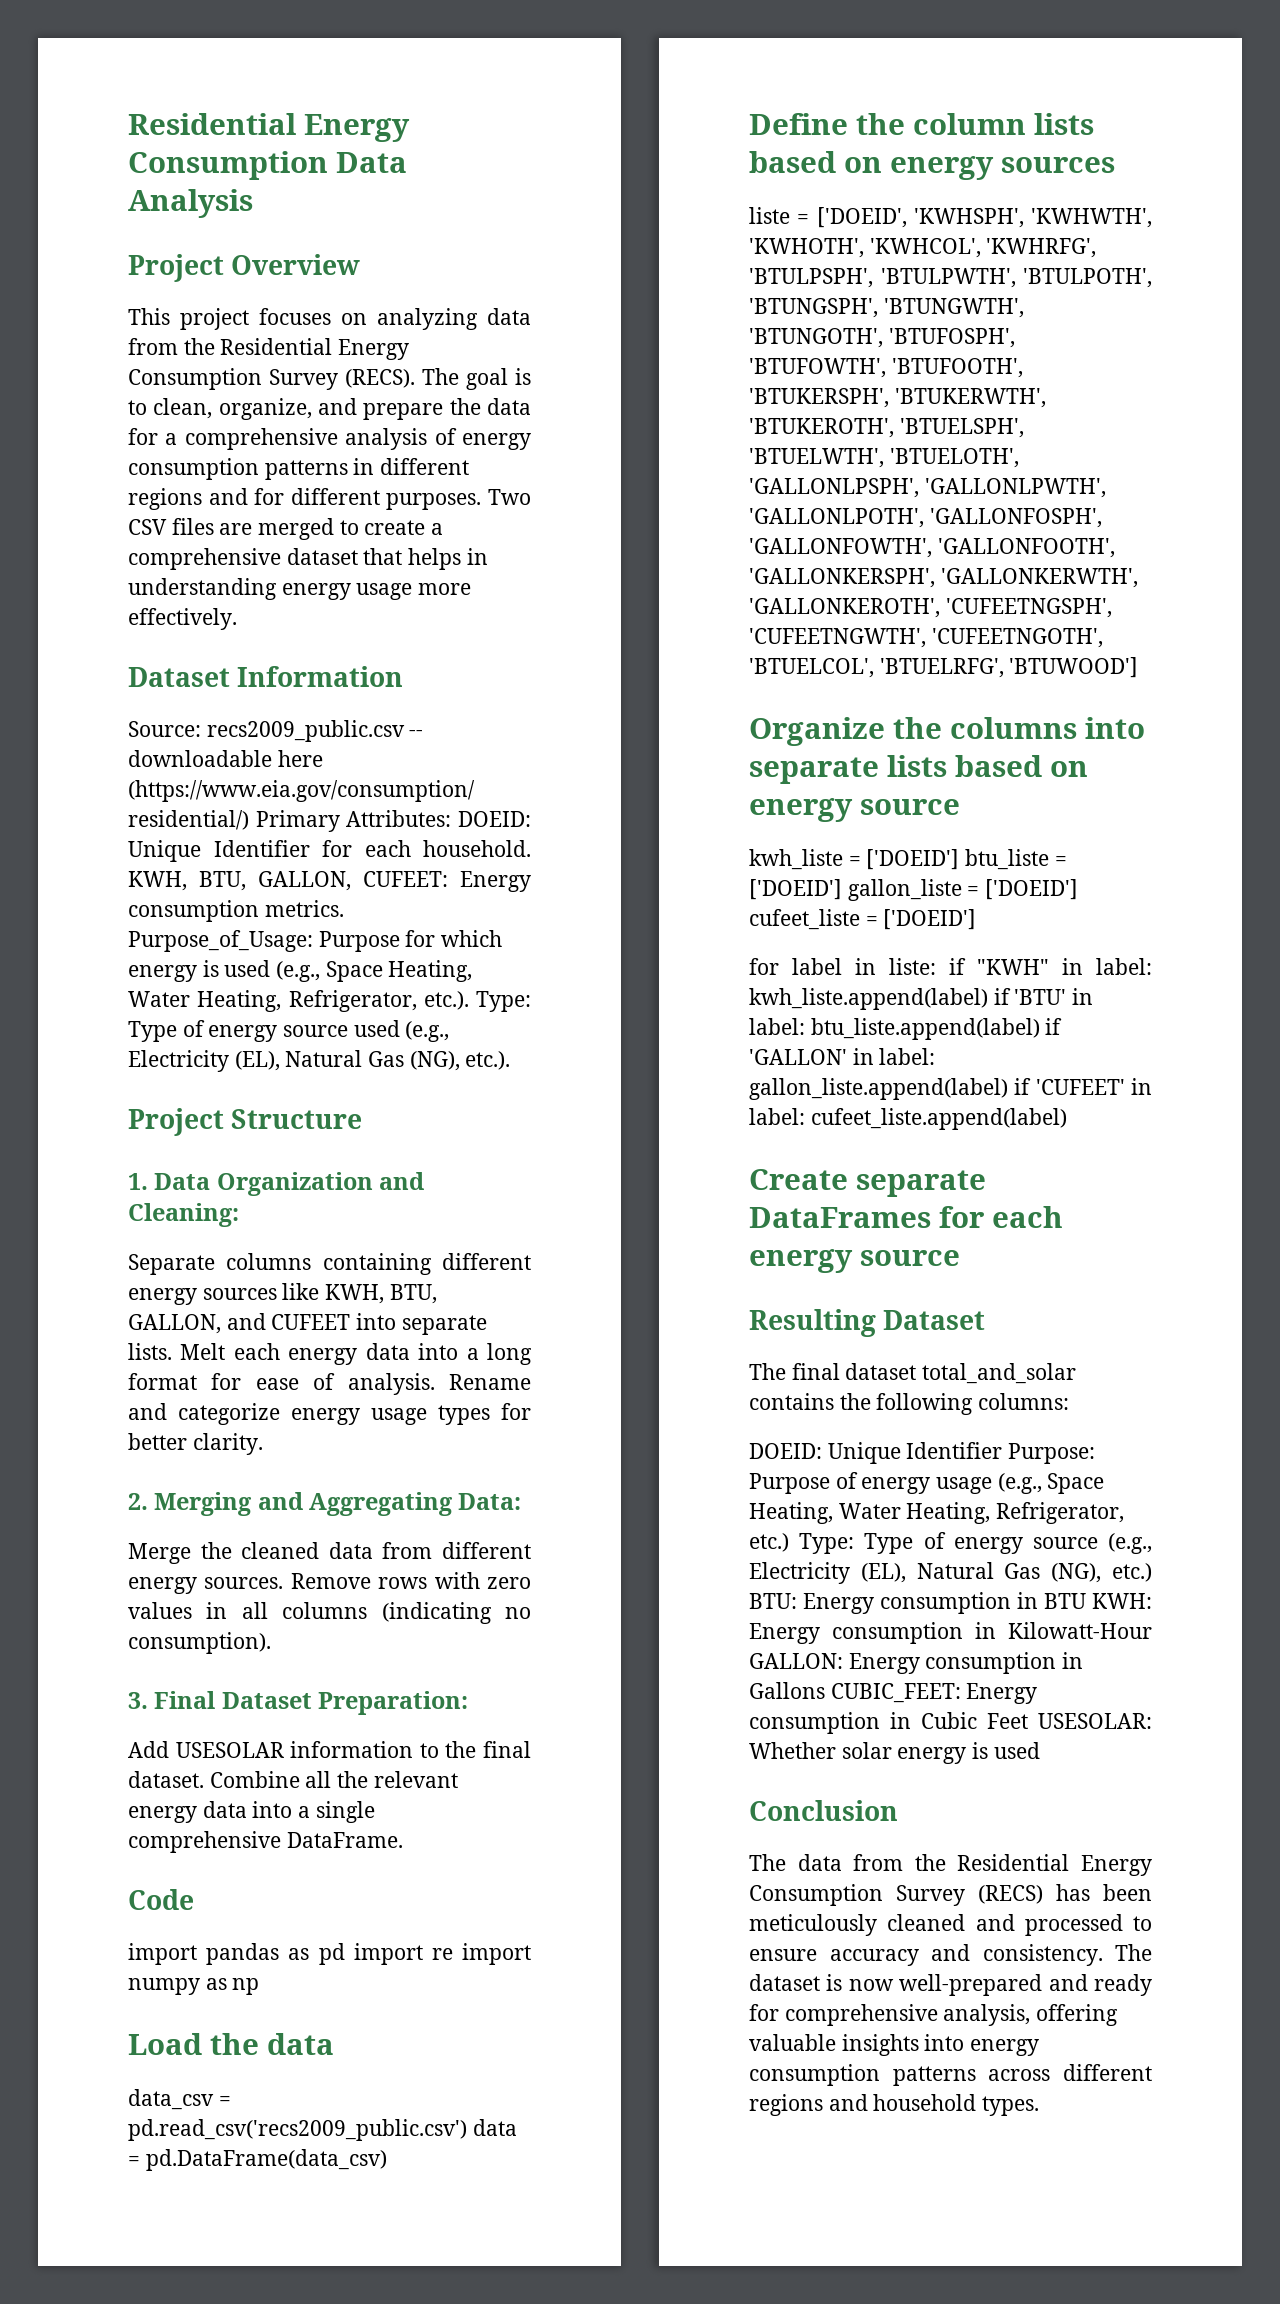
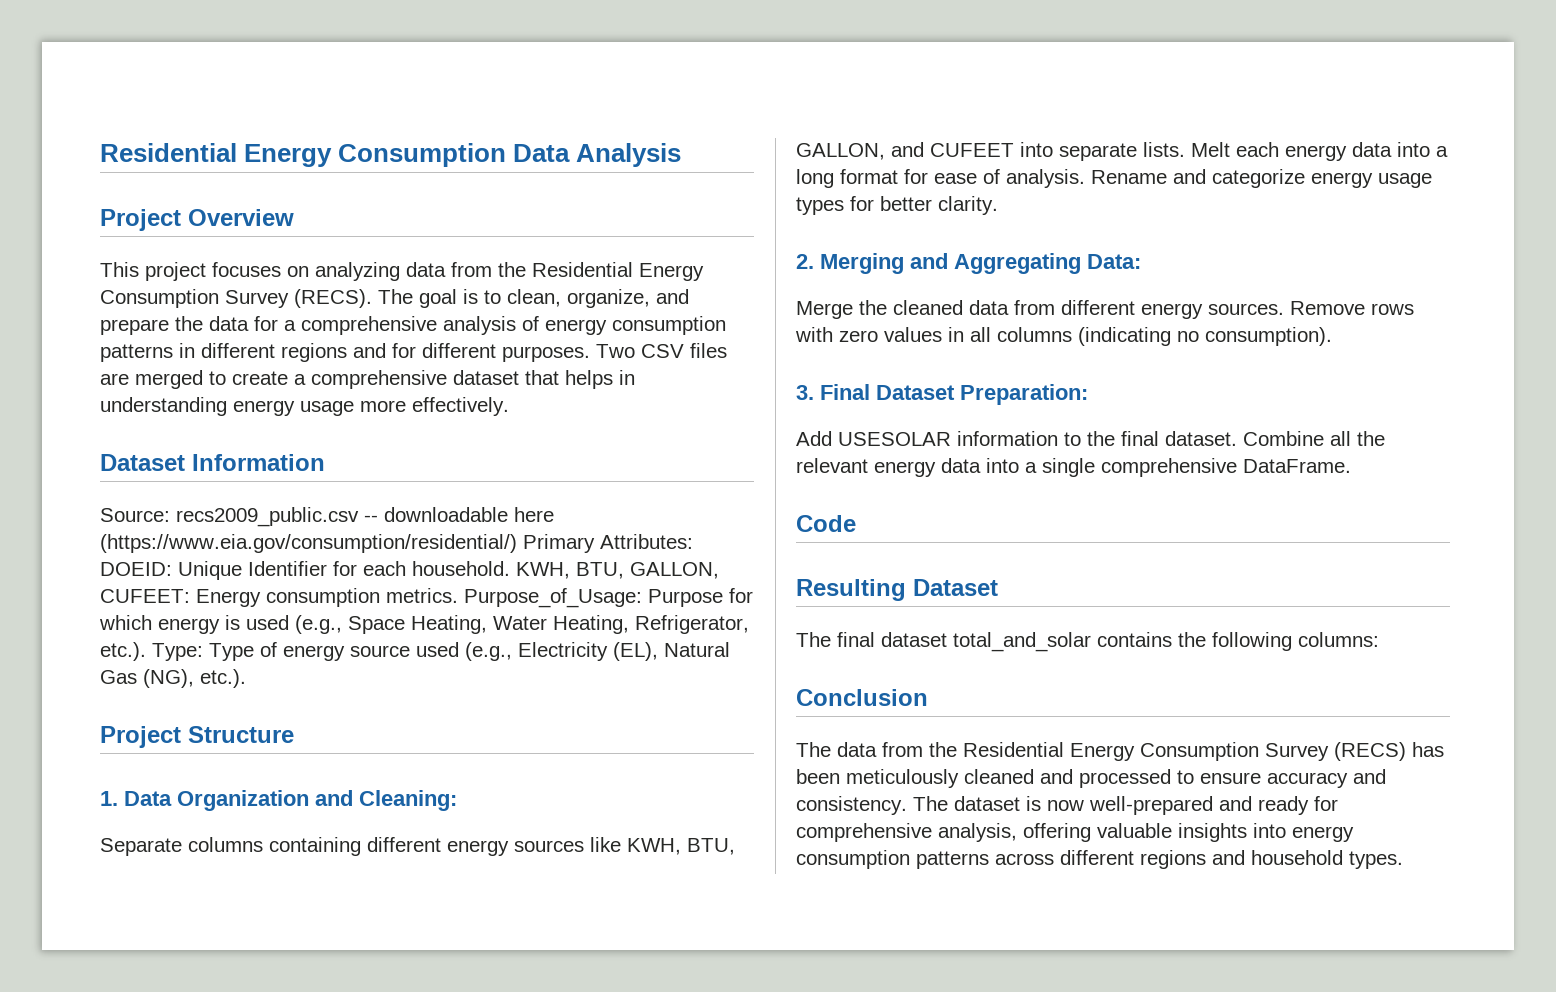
[128,1943,531,1965] [128,1978,260,1995] [128,2033,334,2055] [128,2089,231,2110] [128,2119,517,2141] [128,2149,387,2171] [749,113,1094,135] [749,151,1115,180] [749,207,1152,228] [749,238,1097,258] [749,268,1152,288] [749,298,1024,318] [749,328,1015,348] [749,358,1023,378] [749,388,1046,408] [749,418,1024,438] [749,448,1019,468] [749,478,1106,498] [749,508,1102,528] [749,538,1115,558] [749,568,1138,588] [749,598,1112,618] [749,628,1103,648] [749,657,1139,678] [749,717,1145,746] [749,755,1088,784] [749,798,960,822] [749,849,1067,870] [749,879,1079,901] [749,909,977,930] [749,958,1152,975] [749,988,1094,1010] [749,1018,1063,1040] [749,1048,936,1065] [749,1078,1152,1100] [749,1108,1067,1130] [749,1169,986,1197] [749,1206,1063,1228] [749,1249,960,1273] // import pandas as pd import re import numpy as np // Load the data // data_csv = pd.read_csv('recs2009_public.csv') data = pd.DataFrame(data_csv) // Define the column lists based on energy sources // liste = ['DOEID', 'KWHSPH', 'KWHWTH', 'KWHOTH', 'KWHCOL', 'KWHRFG', 'BTULPSPH', 'BTULPWTH', 'BTULPOTH', 'BTUNGSPH', 'BTUNGWTH', 'BTUNGOTH', 'BTUFOSPH', 'BTUFOWTH', 'BTUFOOTH', 'BTUKERSPH', 'BTUKERWTH', 'BTUKEROTH', 'BTUELSPH', 'BTUELWTH', 'BTUELOTH', 'GALLONLPSPH', 'GALLONLPWTH', 'GALLONLPOTH', 'GALLONFOSPH', 'GALLONFOWTH', 'GALLONFOOTH', 'GALLONKERSPH', 'GALLONKERWTH', 'GALLONKEROTH', 'CUFEETNGSPH', 'CUFEETNGWTH', 'CUFEETNGOTH', 'BTUELCOL', 'BTUELRFG', 'BTUWOOD'] // Organize the columns into separate lists based on energy source // kwh_liste = ['DOEID'] btu_liste = ['DOEID'] gallon_liste = ['DOEID'] cufeet_liste = ['DOEID'] // for label in liste: if "KWH" in label: kwh_liste.append(label) if 'BTU' in label: btu_liste.append(label) if 'GALLON' in label: gallon_liste.append(label) if 'CUFEET' in label: cufeet_liste.append(label) // Create separate DataFrames for each energy source -> (856, 523) none
[749,1442,1096,1464] [749,1472,1105,1494] [749,1502,1125,1524] [749,1532,1152,1554] [749,1562,1152,1584] [749,1592,1152,1614] [749,1622,1152,1644] [749,1652,1084,1674] [749,1682,1038,1704] [749,1712,1152,1734] [749,1742,1040,1764] // DOEID: Unique Identifier Purpose: Purpose of energy usage (e.g., Space Heating, Water Heating, Refrigerator, etc.) Type: Type of energy source (e.g., Electricity (EL), Natural Gas (NG), etc.) BTU: Energy consumption in BTU KWH: Energy consumption in Kilowatt-Hour GALLON: Energy consumption in Gallons CUBIC_FEET: Energy consumption in Cubic Feet USESOLAR: Whether solar energy is used -> (1379, 639) none

